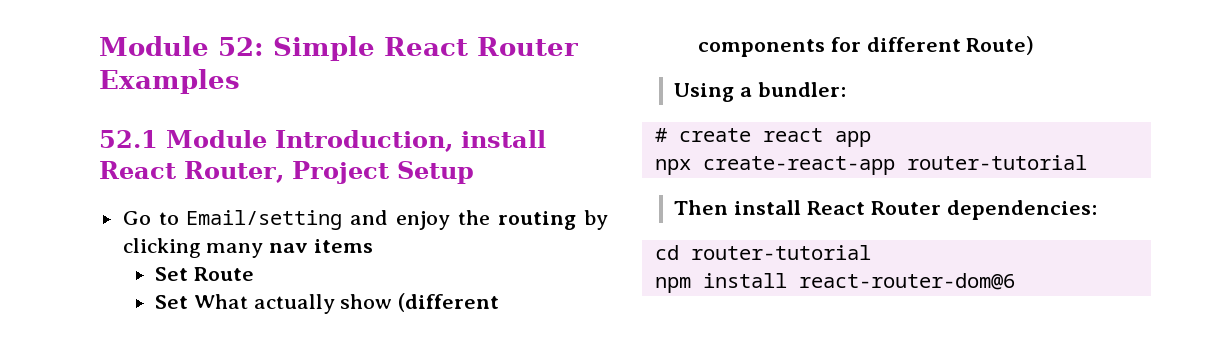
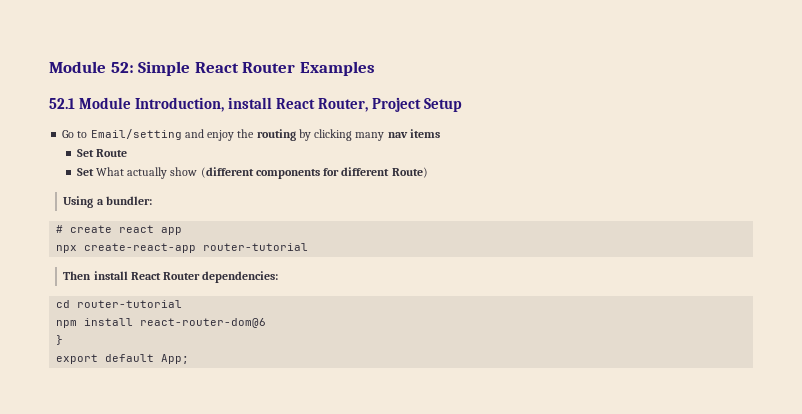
(1015, 281) none -> [56,335,64,345] [56,354,190,364] // } // export default App;

